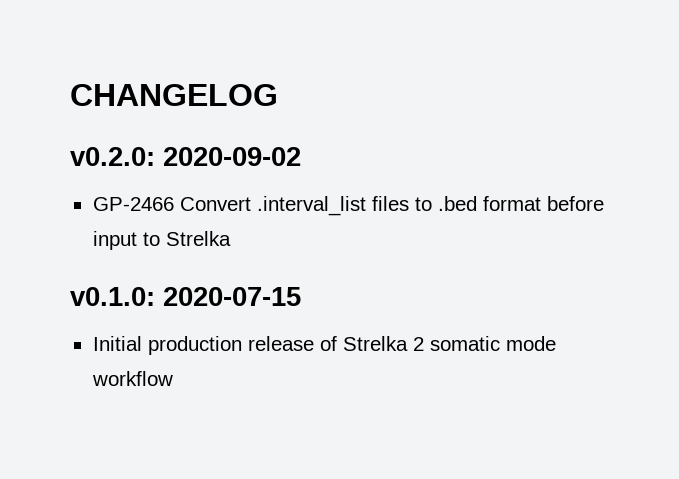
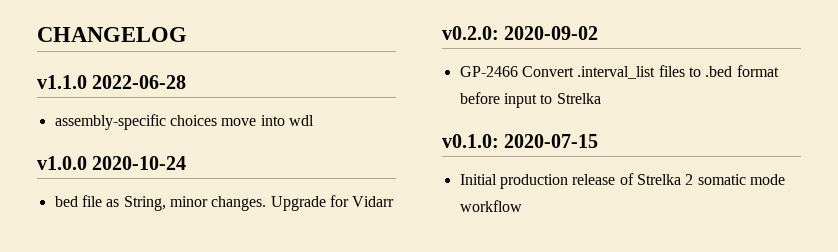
(278, 95) none -> [37,75,187,89] [54,114,314,130] [37,156,187,170] [54,195,395,211] // v1.1.0 2022-06-28 // assembly-specific choices move into wdl // v1.0.0 2020-10-24 // bed file as String, minor changes. Upgrade for Vidarr

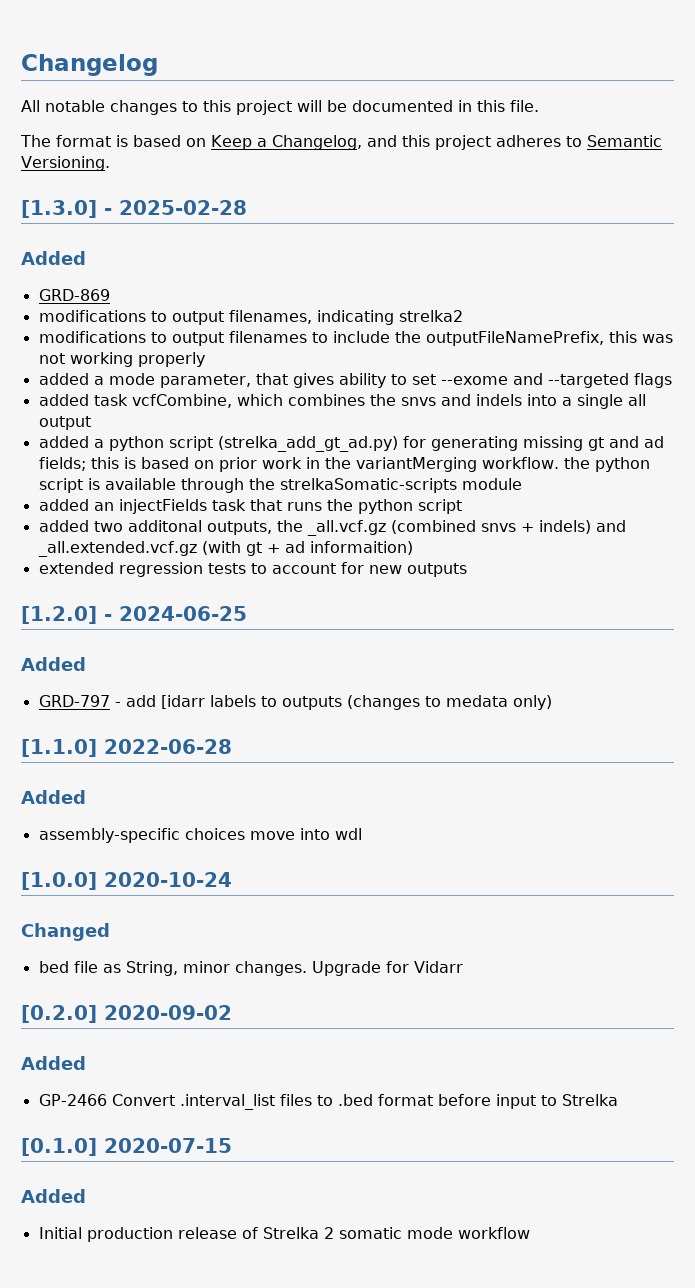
[37,27,187,42] [37,75,87,89] CHANGELOG // v1.1.0 -> [21,54,158,76] [21,100,539,115] [20,135,662,150] [21,156,110,171] [21,200,247,218] [21,251,86,265] [38,289,110,301] [38,310,463,325] [38,331,673,346] [38,352,205,367] [38,373,672,388] [38,394,646,409] [38,416,91,430] [38,436,664,452] [38,457,650,472] [38,478,522,493] [38,499,462,514] [38,520,626,536] [37,541,413,557] [38,562,467,577] [21,606,247,624] [21,657,86,671] [38,695,552,710] [21,739,97,757] Changelog // All notable changes to this project will be documented in this file. // The format is based on Keep a Changelog, and this project adheres to Semantic Versioning. // [1.3.0] - 2025-02-28 // Added // GRD-869 // modifications to output filenames, indicating strelka2 // modifications to output filenames to include the outputFileNamePrefix, this was not working properly // added a mode parameter, that gives ability to set --exome and --targeted flags // added task vcfCombine, which combines the snvs and indels into a single all output // added a python script (strelka_add_gt_ad.py) for generating missing gt and ad fields; this is based on prior work in the variantMerging workflow. the python script is available through the strelkaSomatic-scripts module // added an injectFields task that runs the python script // added two additonal outputs, the _all.vcf.gz (combined snvs + indels) and _all.extended.vcf.gz (with gt + ad informaition) // extended regression tests to account for new outputs // [1.2.0] - 2024-06-25 // Added // GRD-797 - add [idarr labels to outputs (changes to medata only) // [1.1.0]
(187, 82) none -> [21,790,86,804] // Added
[37,156,87,170] v1.0.0 -> [21,872,97,890] [1.0.0]
(187, 163) none -> [21,923,110,941] // Changed
[442,26,499,40] v0.2.0: -> [21,1005,97,1023] [0.2.0]
(599, 33) none -> [21,1056,86,1070] // Added
[442,134,499,148] v0.1.0: -> [21,1138,97,1156] [0.1.0]
(599, 141) none -> [21,1189,86,1203] // Added

